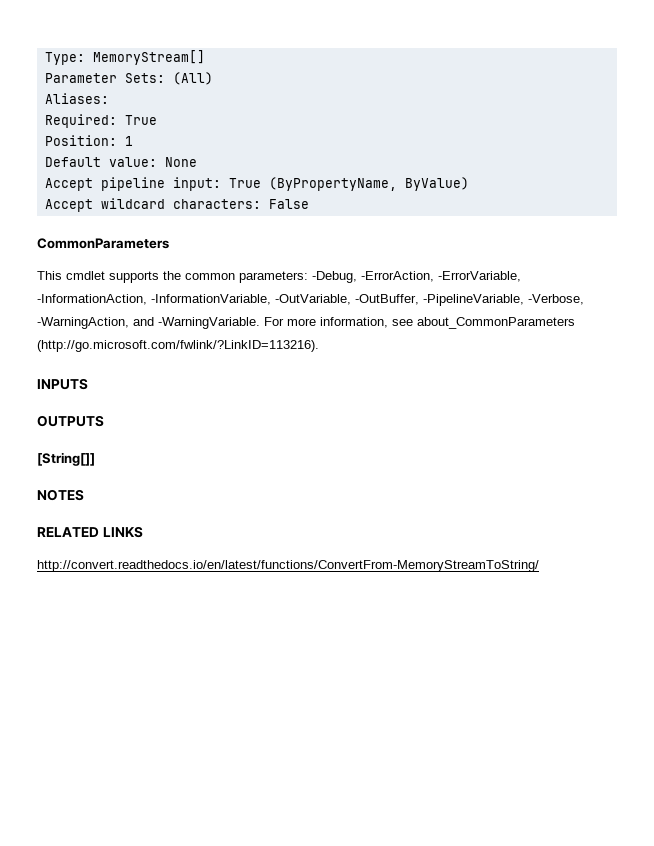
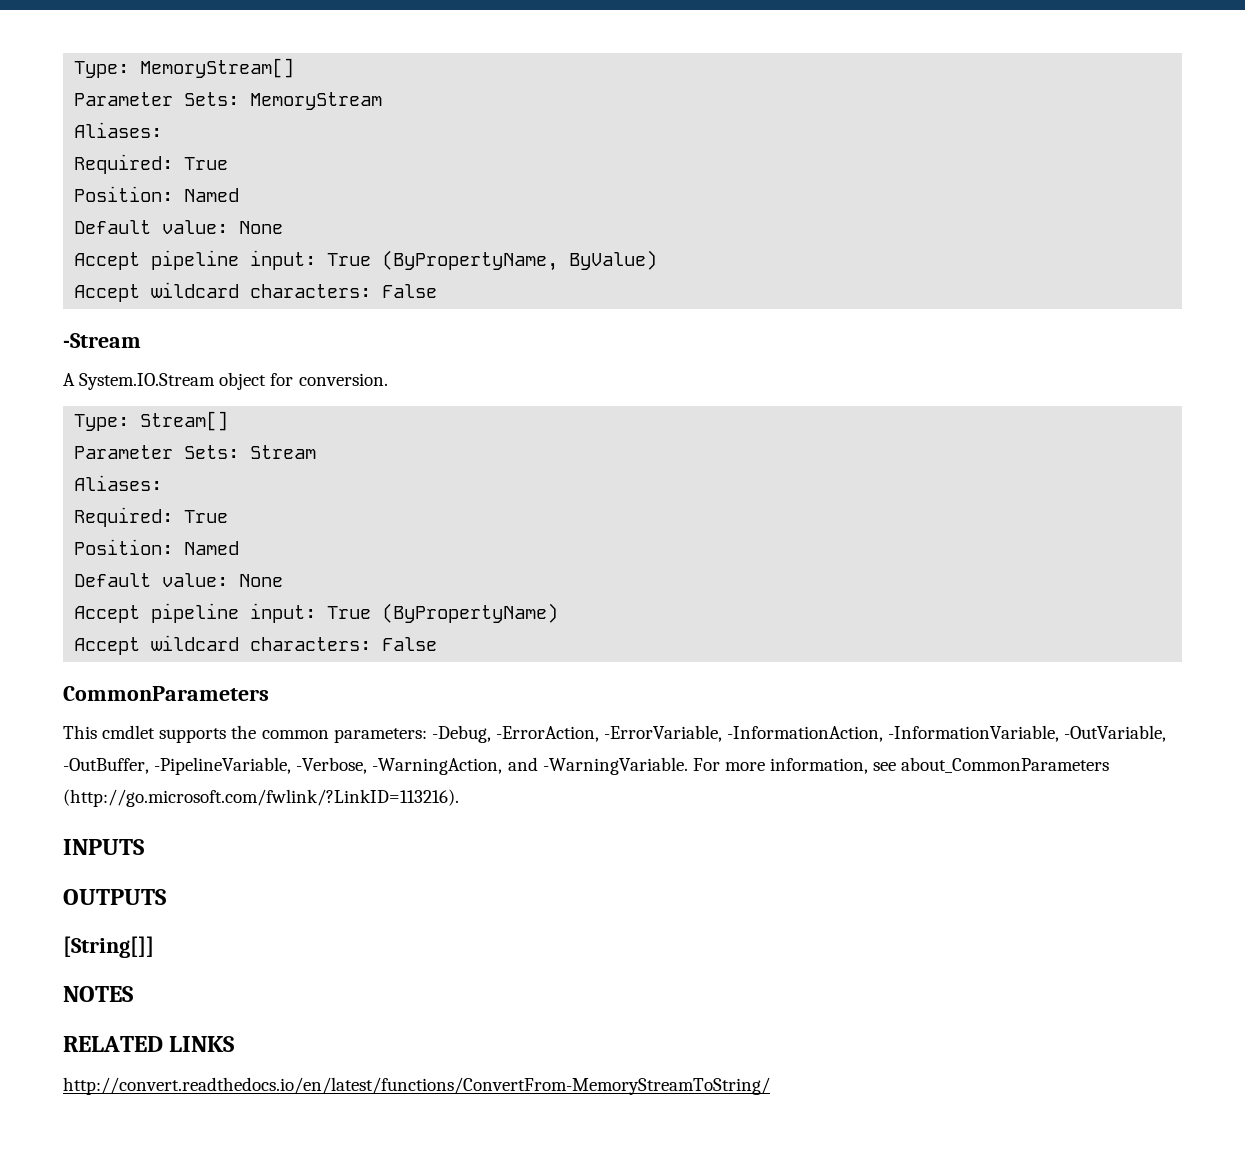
[172,72,213,85] [44,93,109,104] [44,114,157,128] [44,135,133,146] (All) // Aliases: // Required: True // Position: 1 -> [250,92,383,110] [74,122,163,138] [74,154,229,174] [74,186,240,202] MemoryStream // Aliases: // Required: True // Position: Named
(309, 204) none -> [63,333,141,348] [63,372,388,390] [74,411,229,431] [74,445,317,459] [74,475,163,491] [74,507,229,527] [74,539,240,555] [74,573,284,587] [74,603,559,623] [74,635,438,655] // -Stream // A System.IO.Stream object for conversion. // Type: Stream[] // Parameter Sets: Stream // Aliases: // Required: True // Position: Named // Default value: None // Accept pipeline input: True (ByPropertyName) // Accept wildcard characters: False

